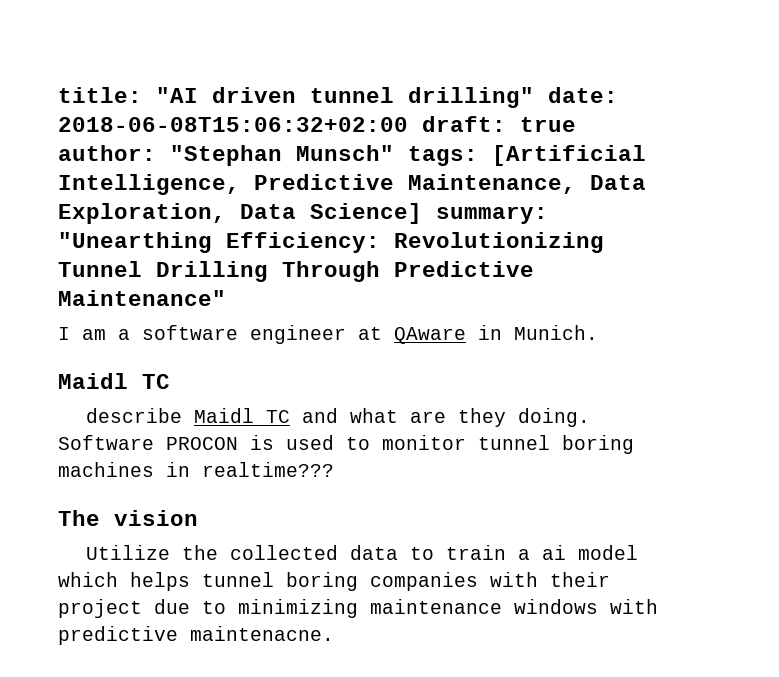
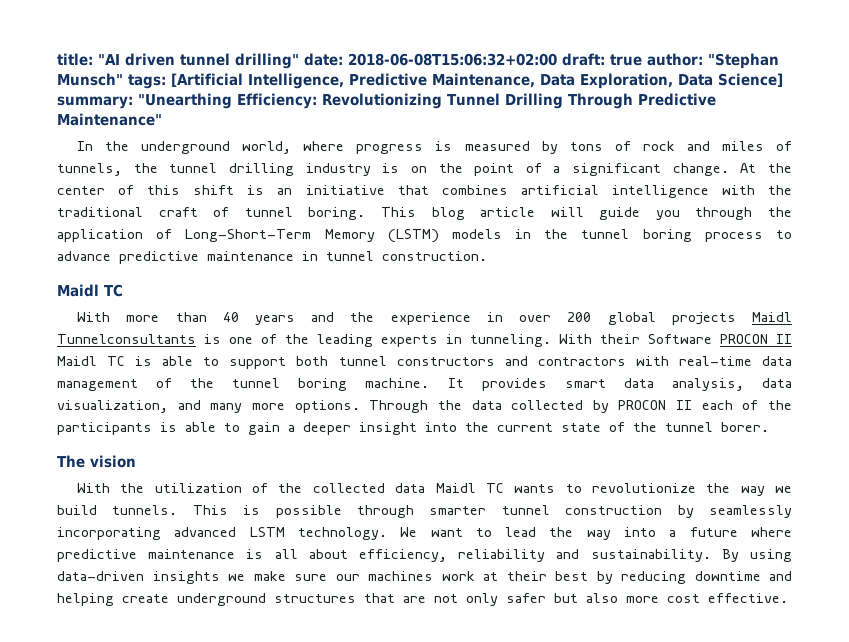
[58,325,598,344] [58,373,170,389] [85,408,590,427] [58,435,634,454] [58,462,334,477] [58,510,198,526] [85,545,638,560] [58,572,610,591] [58,599,658,618] [58,626,334,645] I am a software engineer at QAware in Munich. // Maidl TC // describe Maidl TC and what are they doing. Software PROCON is used to monitor tunnel boring machines in realtime??? // The vision // Utilize the collected data to train a ai model which helps tunnel boring companies with their project due to minimizing maintenance windows with predictive maintenacne. -> [77,141,793,154] [57,163,792,176] [57,185,793,198] [57,207,793,220] [57,229,792,243] [57,251,487,264] [57,284,123,297] [77,312,793,325] [57,334,792,347] [57,356,793,369] [57,378,793,391] [57,400,792,413] [57,422,769,435] [57,455,136,468] [77,483,792,496] [57,505,792,518] [57,527,792,540] [57,549,792,562] [57,571,792,584] [57,593,788,606] In the underground world, where progress is measured by tons of rock and miles of tunnels, the tunnel drilling industry is on the point of a significant change. At the center of this shift is an initiative that combines artificial intelligence with the traditional craft of tunnel boring. This blog article will guide you through the application of Long-Short-Term Memory (LSTM) models in the tunnel boring process to advance predictive maintenance in tunnel construction. // Maidl TC // With more than 40 years and the experience in over 200 global projects Maidl Tunnelconsultants is one of the leading experts in tunneling. With their Software PROCON II Maidl TC is able to support both tunnel constructors and contractors with real-time data management of the tunnel boring machine. It provides smart data analysis, data visualization, and many more options. Through the data collected by PROCON II each of the participants is able to gain a deeper insight into the current state of the tunnel borer. // The vision // With the utilization of the collected data Maidl TC wants to revolutionize the way we build tunnels. This is possible through smarter tunnel construction by seamlessly incorporating advanced LSTM technology. We want to lead the way into a future where predictive maintenance is all about efficiency, reliability and sustainability. By using data-driven insights we make sure our machines work at their best by reducing downtime and helping create underground structures that are not only safer but also more cost effective.

